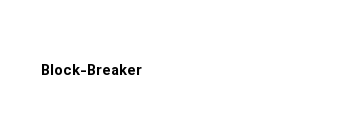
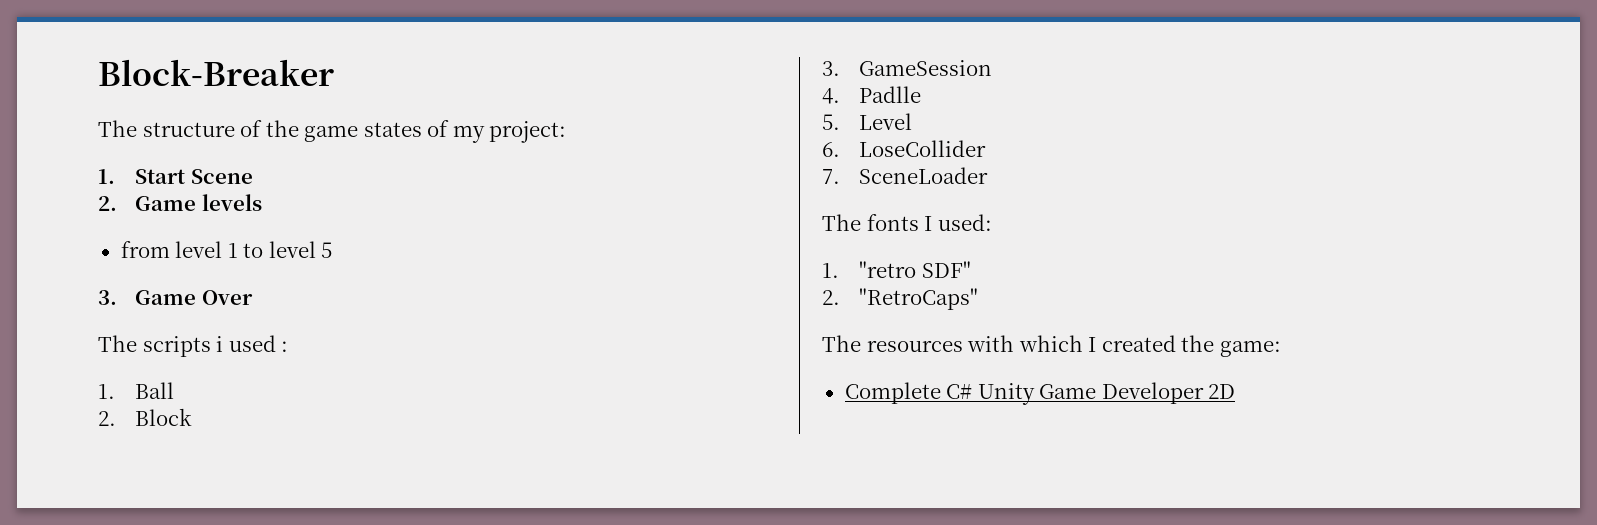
(142, 69) none -> [98,120,567,143] [98,169,253,184] [98,194,262,211] [120,241,333,258] [98,290,253,305] [98,335,289,357] [98,382,175,399] [98,408,193,426] [822,60,993,76] [822,86,922,104] [822,113,913,130] [822,140,987,157] [822,167,989,184] [822,214,992,231] [822,261,971,278] [822,288,979,310] [822,335,1281,357] [844,382,1236,405] // The structure of the game states of my project: // 1. Start Scene // 2. Game levels // from level 1 to level 5 // 3. Game Over // The scripts i used : // 1. Ball // 2. Block // 3. GameSession // 4. Padlle // 5. Level // 6. LoseCollider // 7. SceneLoader // The fonts I used: // 1. "retro SDF" // 2. "RetroCaps" // The resources with which I created the game: // Complete C# Unity Game Developer 2D

